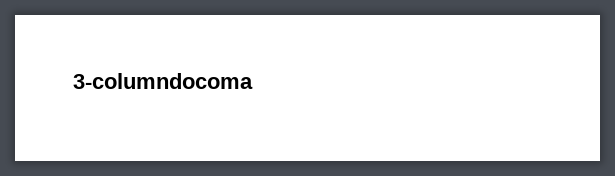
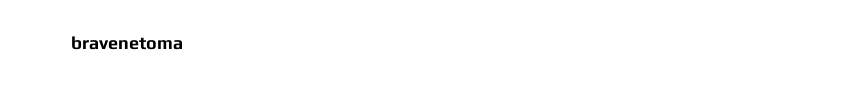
[73,73,253,89] 3-columndocoma -> [71,36,183,50] bravenetoma

